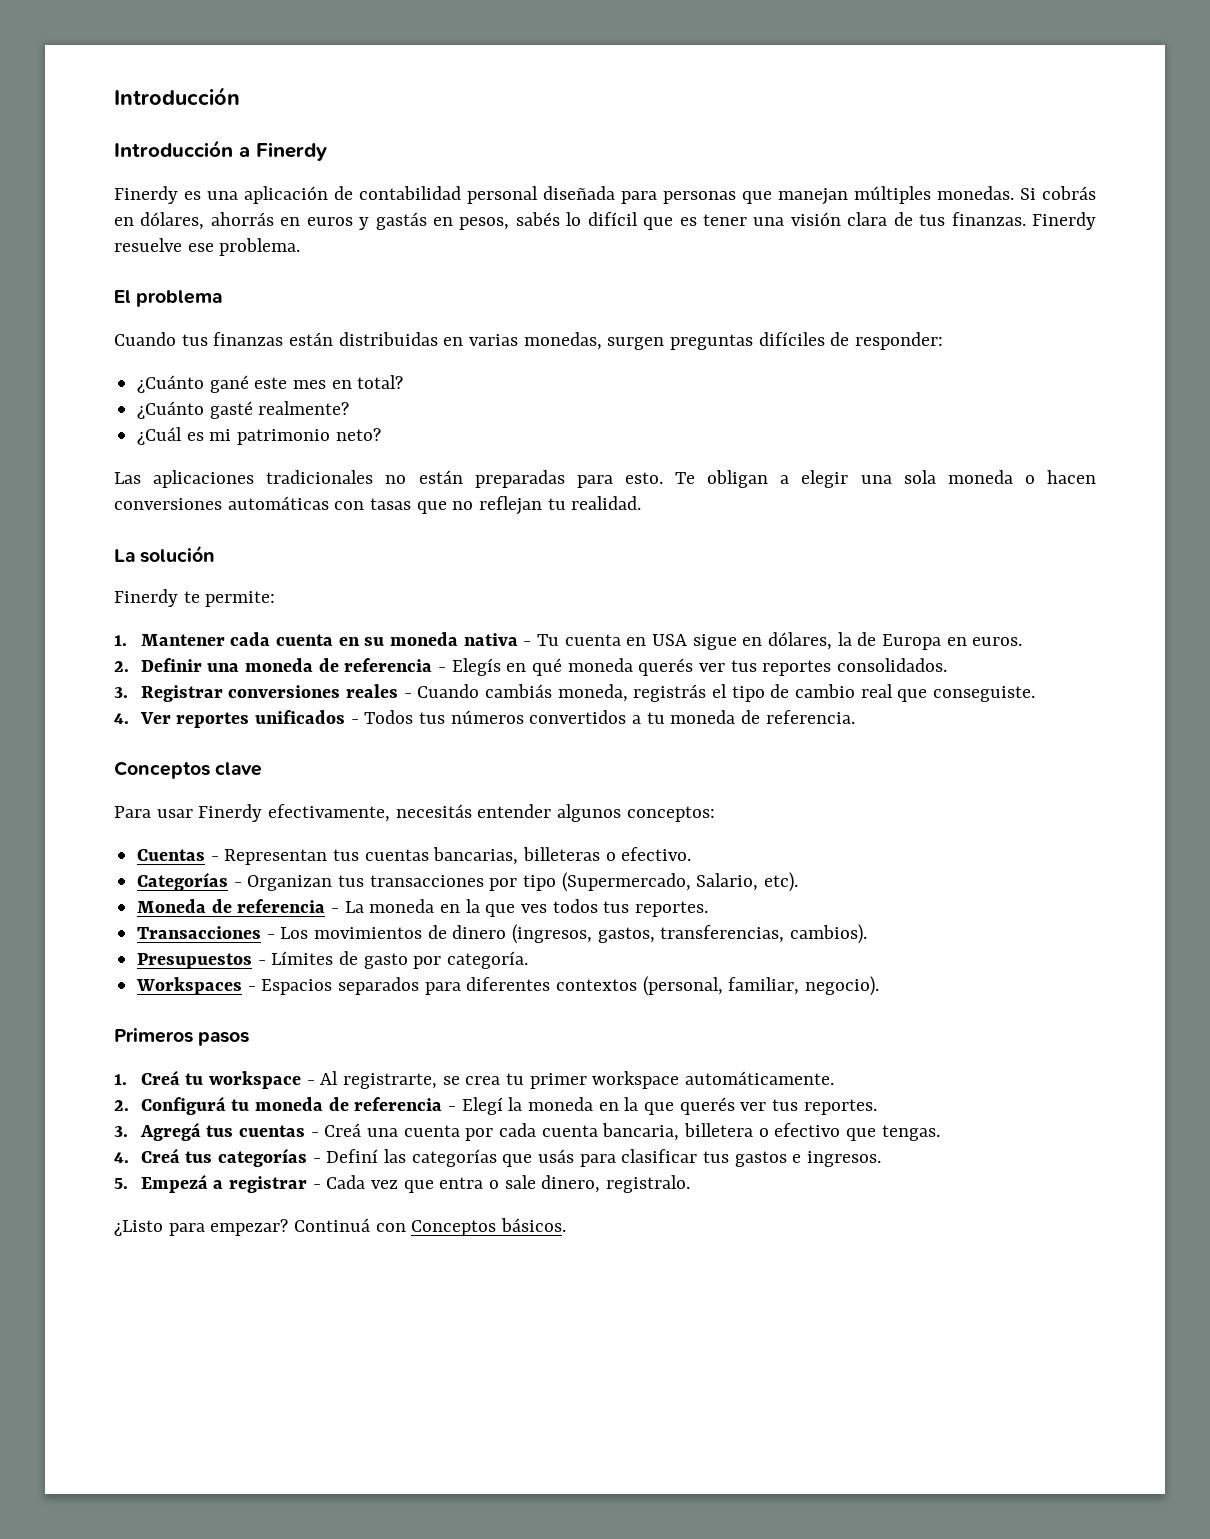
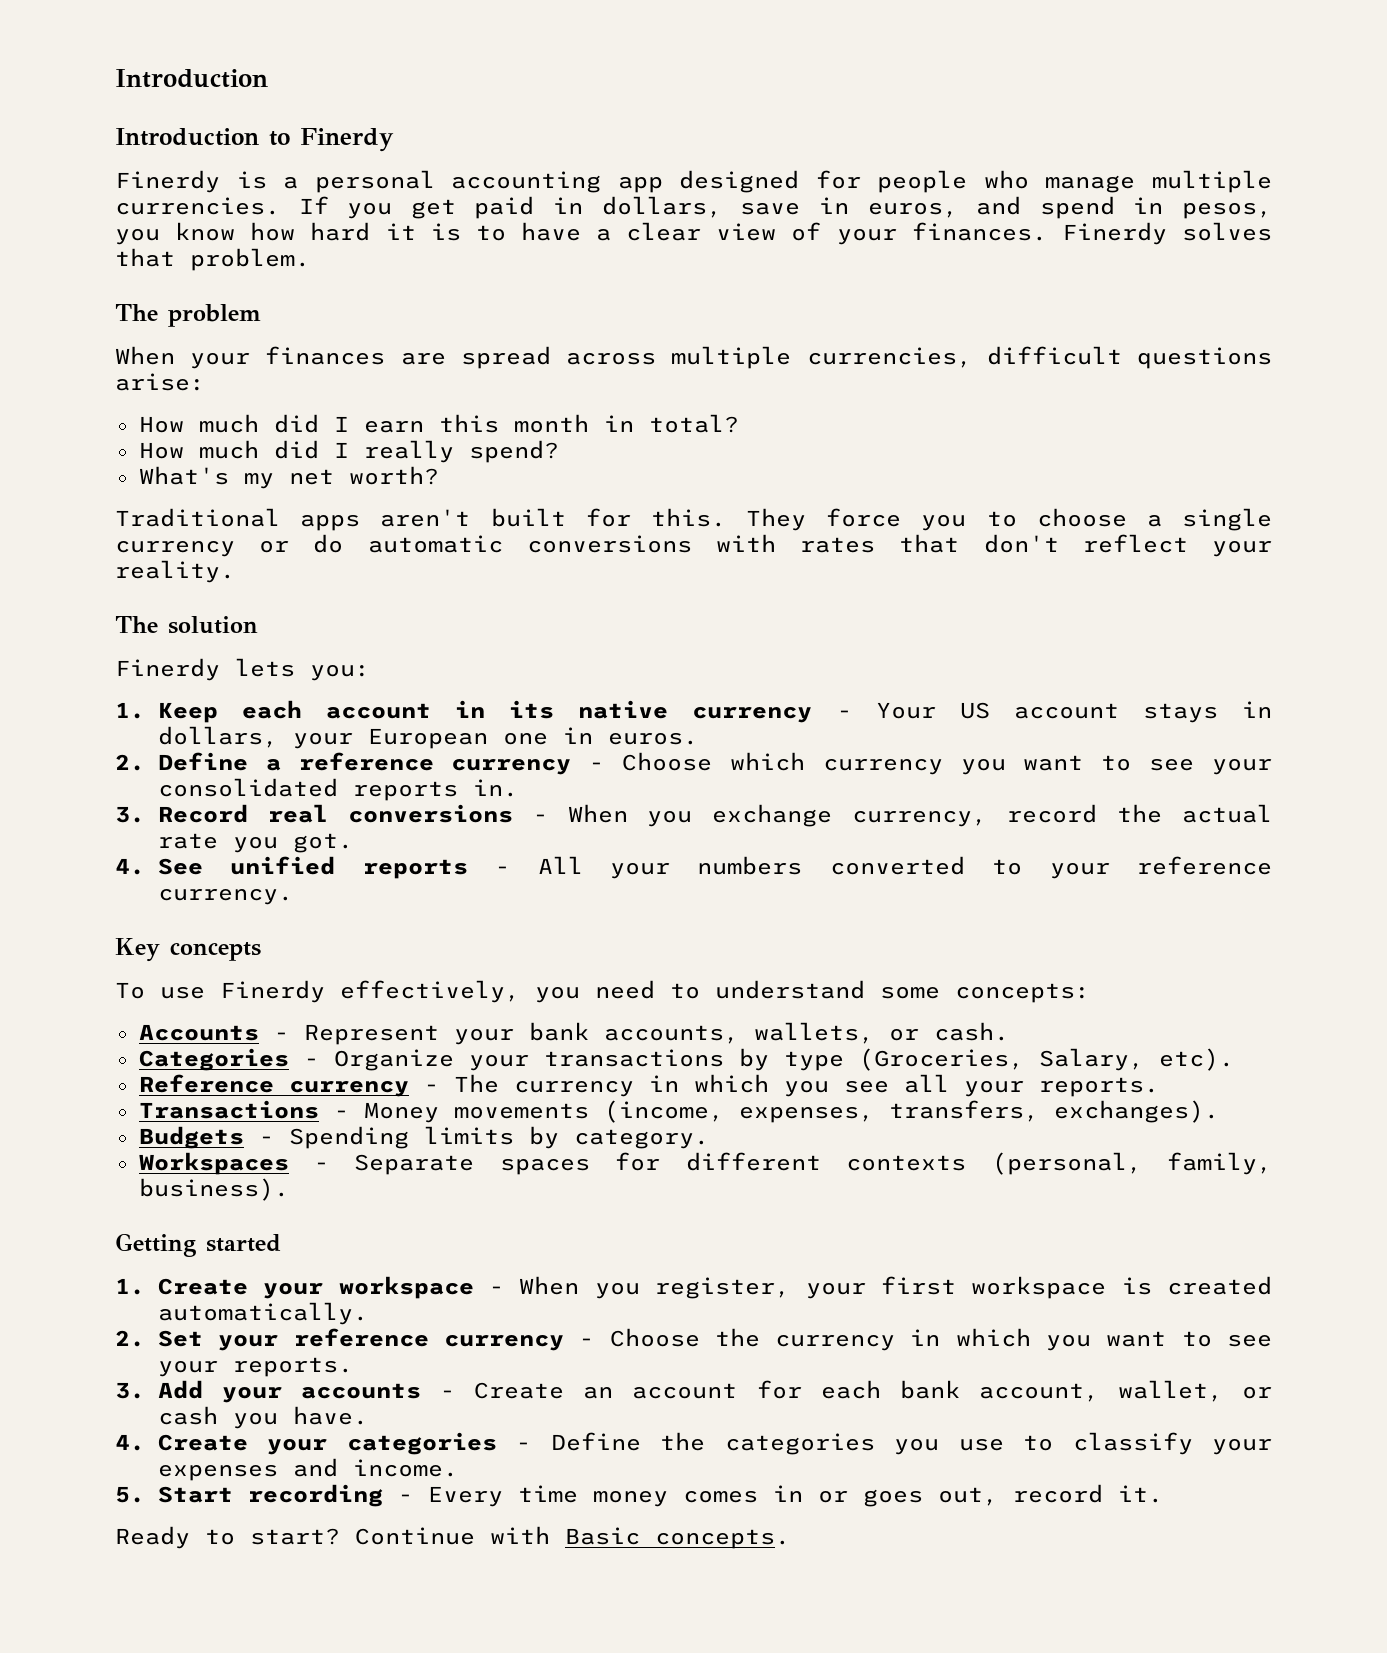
[114,87,240,105] [114,140,250,157] Introducción // Introducción a -> [115,69,268,88] [115,128,290,146] Introduction // Introduction to
[184,186,1096,205] [114,212,1097,230] [114,238,301,256] [114,290,223,307] [114,332,944,350] [137,375,404,393] [137,401,350,419] [137,427,381,445] [114,470,1096,488] [114,496,642,515] [114,545,216,563] [114,589,276,607] [114,632,1023,650] [114,658,947,676] [114,684,1035,702] [114,710,855,728] [114,761,263,779] [114,804,715,822] [137,847,692,865] [137,872,799,892] [137,899,709,917] [137,924,868,944] [137,951,529,969] [136,976,880,996] [114,1028,250,1046] [114,1070,834,1089] [114,1096,877,1115] [114,1122,940,1141] [114,1148,881,1167] [114,1174,690,1193] [114,1218,567,1236] es una aplicación de contabilidad personal diseñada para personas que manejan múltiples monedas. Si cobrás en dólares, ahorrás en euros y gastás en pesos, sabés lo difícil que es tener una visión clara de tus finanzas. Finerdy resuelve ese problema. // El problema // Cuando tus finanzas están distribuidas en varias monedas, surgen preguntas difíciles de responder: // ¿Cuánto gané este mes en total? // ¿Cuánto gasté realmente? // ¿Cuál es mi patrimonio neto? // Las aplicaciones tradicionales no están preparadas para esto. Te obligan a elegir una sola moneda o hacen conversiones automáticas con tasas que no reflejan tu realidad. // La solución // Finerdy te permite: // 1. Mantener cada cuenta en su moneda nativa - Tu cuenta en USA sigue en dólares, la de Europa en euros. // 2. Definir una moneda de referencia - Elegís en qué moneda querés ver tus reportes consolidados. // 3. Registrar conversiones reales - Cuando cambiás moneda, registrás el tipo de cambio real que conseguiste. // 4. Ver reportes unificados - Todos tus números convertidos a tu moneda de referencia. // Conceptos clave // Para usar Finerdy efectivamente, necesitás entender algunos conceptos: // Cuentas - Representan tus cuentas bancarias, billeteras o efectivo. // Categorías - Organizan tus transacciones por tipo (Supermercado, Salario, etc). // Moneda de referencia - La moneda en la que ves todos tus reportes. // Transacciones - Los movimientos de dinero (ingresos, gastos, transferencias, cambios). // Presupuestos - Límites de gasto por categoría. // Workspaces - Espacios separados para diferentes contextos (personal, familiar, negocio). // Primeros pasos // 1. Creá tu workspace - Al registrarte, se crea tu primer workspace automáticamente. // 2. Configurá tu moneda de referencia - Elegí la moneda en la que querés ver tus reportes. // 3. Agregá tus cuentas - Creá una cuenta por cada cuenta bancaria, billetera o efectivo que tengas. // 4. Creá tus categorías - Definí las categorías que usás para clasificar tus gastos e ingresos. // 5. Empezá a registrar - Cada vez que entra o sale dinero, registralo. // ¿Listo para empezar? Continuá con Conceptos básicos. -> [236,170,1272,193] [115,196,1273,219] [115,222,1272,245] [115,248,310,271] [115,304,261,327] [115,346,1272,369] [115,373,205,391] [138,414,739,433] [138,440,559,463] [138,466,439,489] [115,508,1272,531] [115,534,1273,557] [115,560,235,583] [115,616,258,634] [115,658,370,681] [115,700,1273,723] [157,726,698,749] [115,752,1273,775] [157,778,518,801] [115,804,1273,827] [157,833,353,853] [115,856,1273,879] [157,888,293,905] [115,938,261,962] [115,980,1090,1003] [138,1022,1009,1045] [138,1048,1234,1071] [138,1074,1159,1097] [138,1100,1219,1123] [138,1126,709,1149] [138,1152,1272,1175] [138,1178,289,1201] [115,1233,281,1257] [115,1276,1273,1299] [157,1302,368,1325] [115,1328,1272,1351] [157,1357,353,1377] [115,1380,1273,1403] [157,1406,368,1429] [115,1432,1272,1455] [157,1458,458,1481] [115,1484,1163,1507] [115,1526,790,1549] is a personal accounting app designed for people who manage multiple currencies. If you get paid in dollars, save in euros, and spend in pesos, you know how hard it is to have a clear view of your finances. Finerdy solves that problem. // The problem // When your finances are spread across multiple currencies, difficult questions arise: // How much did I earn this month in total? // How much did I really spend? // What's my net worth? // Traditional apps aren't built for this. They force you to choose a single currency or do automatic conversions with rates that don't reflect your reality. // The solution // Finerdy lets you: // 1. Keep each account in its native currency - Your US account stays in dollars, your European one in euros. // 2. Define a reference currency - Choose which currency you want to see your consolidated reports in. // 3. Record real conversions - When you exchange currency, record the actual rate you got. // 4. See unified reports - All your numbers converted to your reference currency. // Key concepts // To use Finerdy effectively, you need to understand some concepts: // Accounts - Represent your bank accounts, wallets, or cash. // Categories - Organize your transactions by type (Groceries, Salary, etc). // Reference currency - The currency in which you see all your reports. // Transactions - Money movements (income, expenses, transfers, exchanges). // Budgets - Spending limits by category. // Workspaces - Separate spaces for different contexts (personal, family, business). // Getting started // 1. Create your workspace - When you register, your first workspace is created automatically. // 2. Set your reference currency - Choose the currency in which you want to see your reports. // 3. Add your accounts - Create an account for each bank account, wallet, or cash you have. // 4. Create your categories - Define the categories you use to classify your expenses and income. // 5. Start recording - Every time money comes in or goes out, record it. // Ready to start? Continue with Basic concepts.

